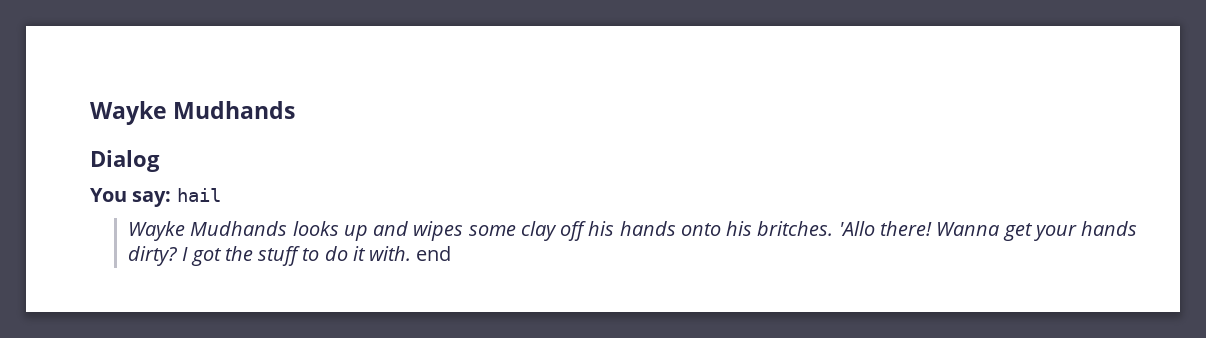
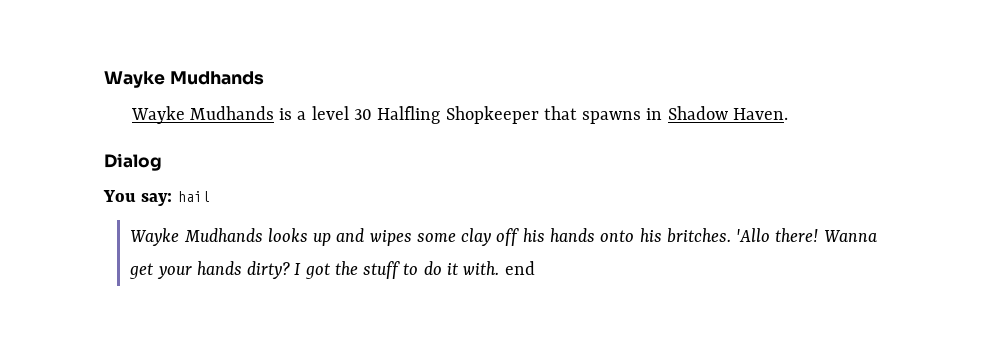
[90,101,296,125] Wayke Mudhands -> [104,71,264,88] [130,106,788,124] Wayke Mudhands // Wayke Mudhands is a level 30 Halfling Shopkeeper that spawns in Shadow Haven.

